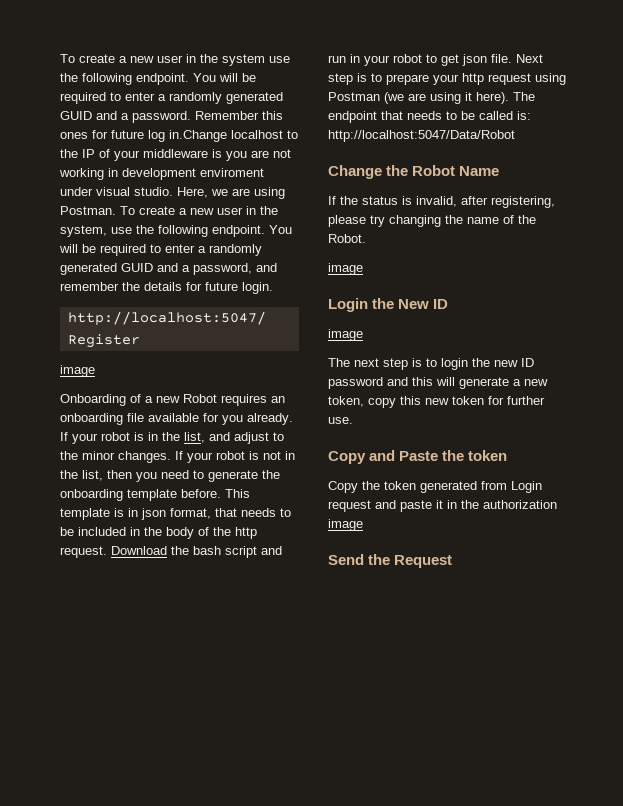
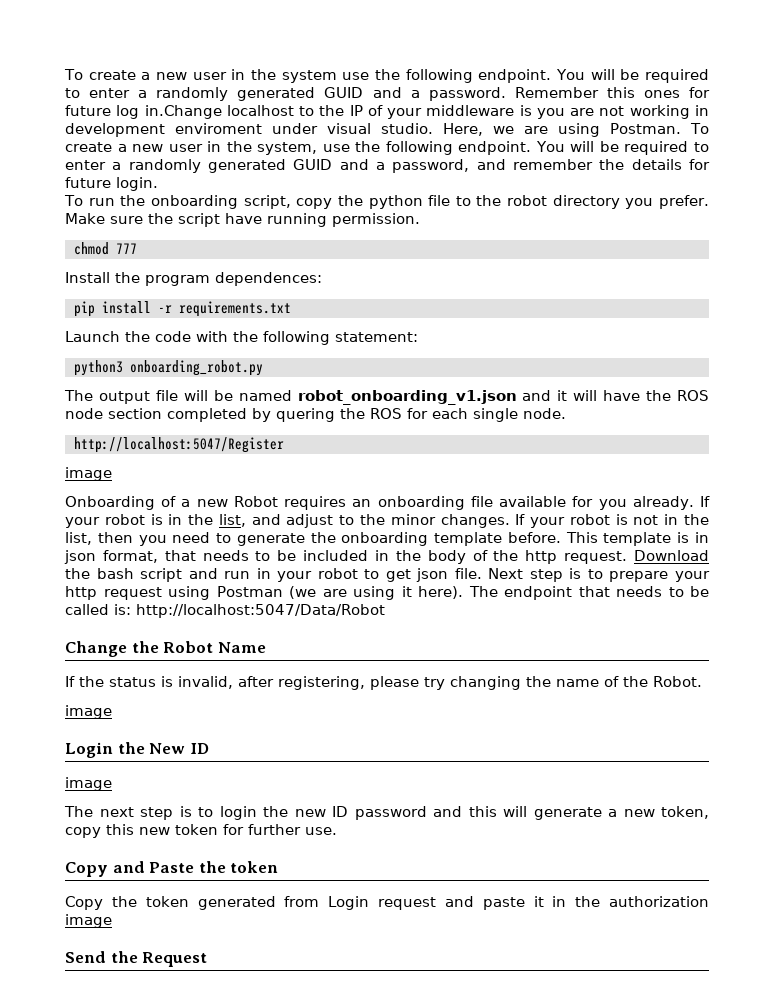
(273, 288) none -> [64,195,710,209] [65,213,420,227] [73,242,137,255] [65,272,322,286] [73,301,291,317] [65,331,418,345] [73,360,263,376] [64,390,709,405] [65,408,566,422] // To run the onboarding script, copy the python file to the robot directory you prefer. Make sure the script have running permission. // chmod 777 // Install the program dependences: // pip install -r requirements.txt // Launch the code with the following statement: // python3 onboarding_robot.py // The output file will be named robot_onboarding_v1.json and it will have the ROS node section completed by quering the ROS for each single node.

